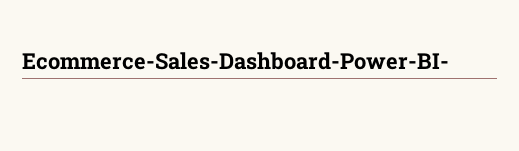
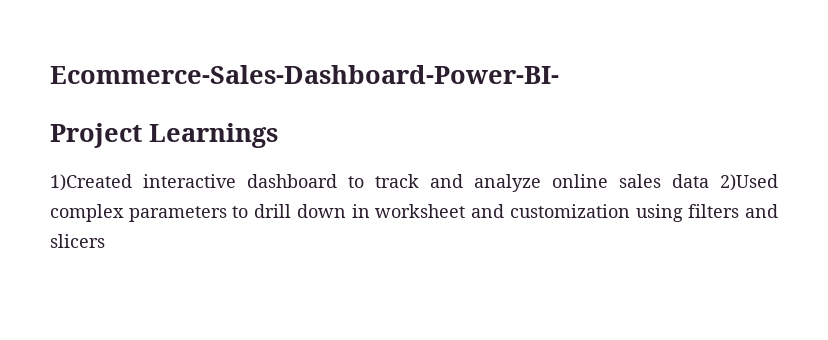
(449, 61) none -> [50,123,278,148] [50,174,778,192] [50,204,779,222] [50,234,105,248] // Project Learnings // 1)Created interactive dashboard to track and analyze online sales data 2)Used complex parameters to drill down in worksheet and customization using filters and slicers

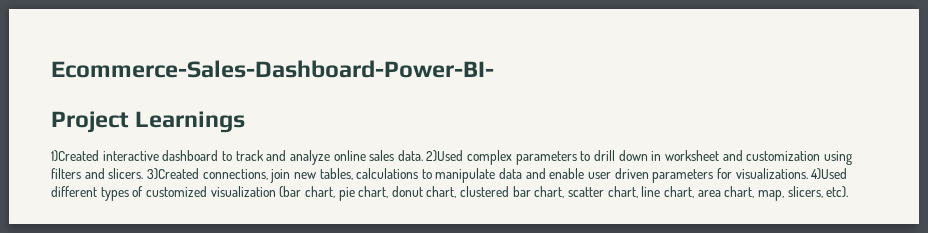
[672,174,709,188] data -> [397,150,423,161] data.
[50,234,105,248] slicers -> [108,168,848,183] [51,186,849,201] slicers. 3)Created connections, join new tables, calculations to manipulate data and enable user driven parameters for visualizations. 4)Used different types of customized visualization (bar chart, pie chart, donut chart, clustered bar chart, scatter chart, line chart, area chart, map, slicers, etc).

